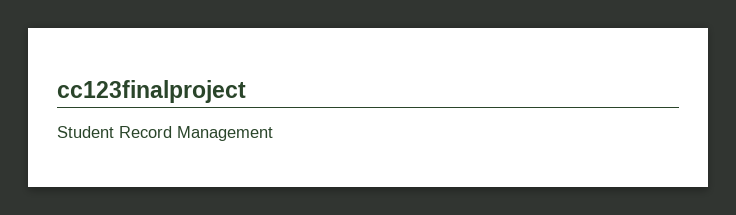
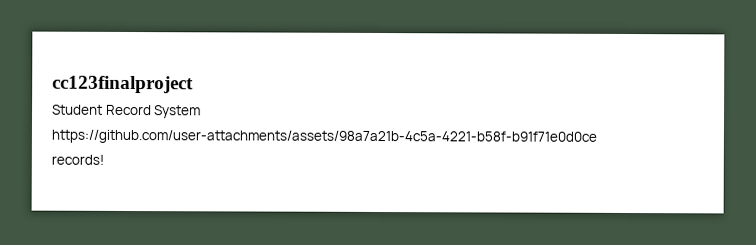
[177,126,273,141] Management -> [154,105,202,119] [51,129,597,145] [51,154,104,165] System // https://github.com/user-attachments/assets/98a7a21b-4c5a-4221-b58f-b91f71e0d0ce // records!

